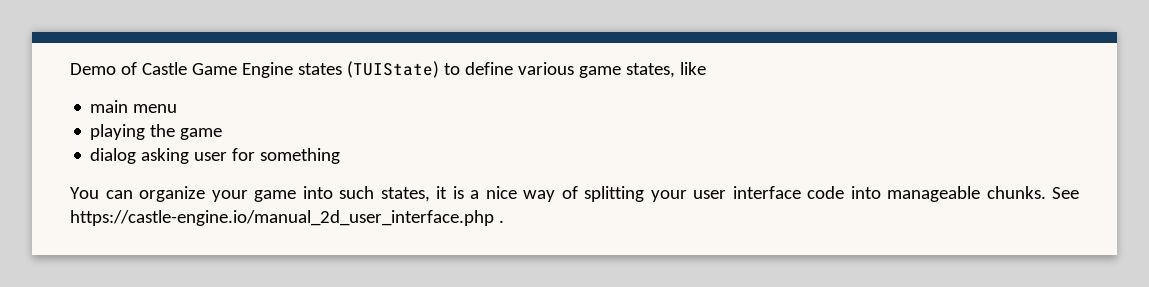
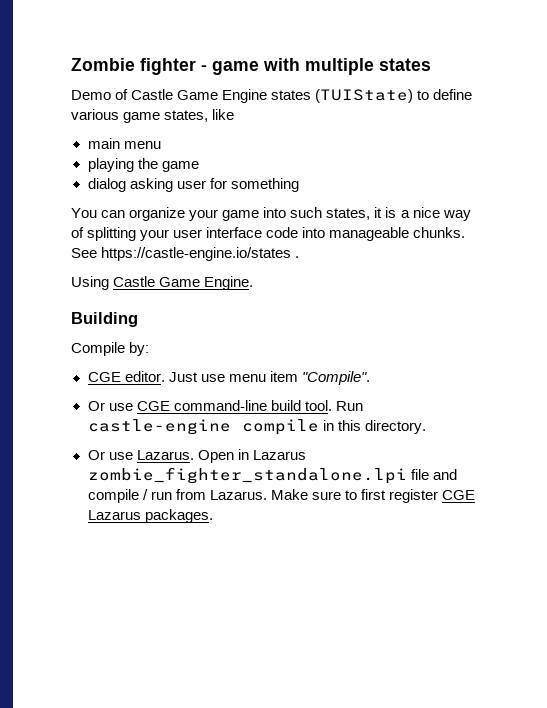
(70, 69) none -> [71,58,431,75] Zombie fighter - game with multiple states //
[70,210,494,226] https://castle-engine.io/manual_2d_user_interface.php -> [101,247,292,261] https://castle-engine.io/states
(504, 221) none -> [71,276,254,290] [71,312,138,327] [71,342,150,356] [87,371,370,385] [87,400,363,411] [87,419,426,435] [87,449,306,463] [87,467,457,484] [87,489,476,503] [87,509,213,523] // Using Castle Game Engine. // Building // Compile by: // CGE editor. Just use menu item "Compile". // Or use CGE command-line build tool. Run castle-engine compile in this directory. // Or use Lazarus. Open in Lazarus zombie_fighter_standalone.lpi file and compile / run from Lazarus. Make sure to first register CGE Lazarus packages.

